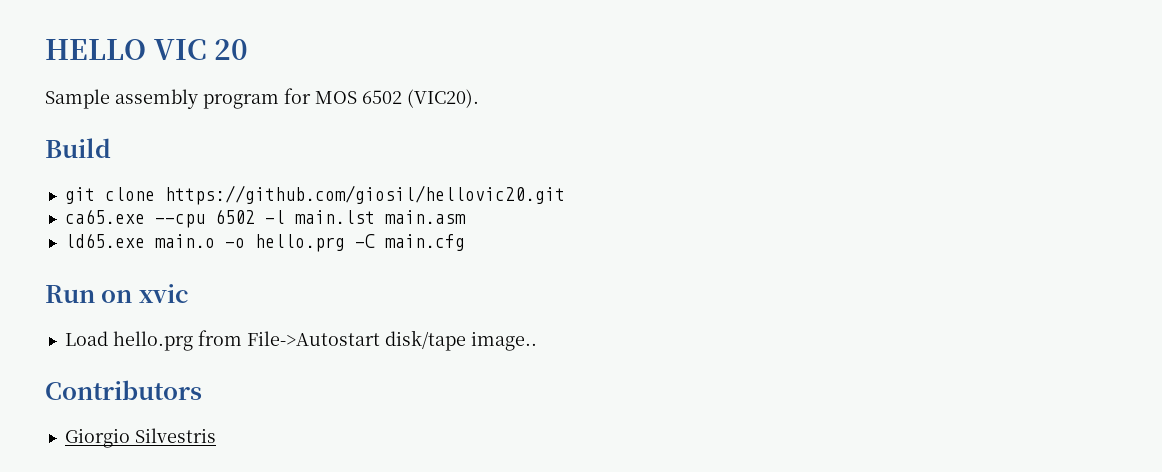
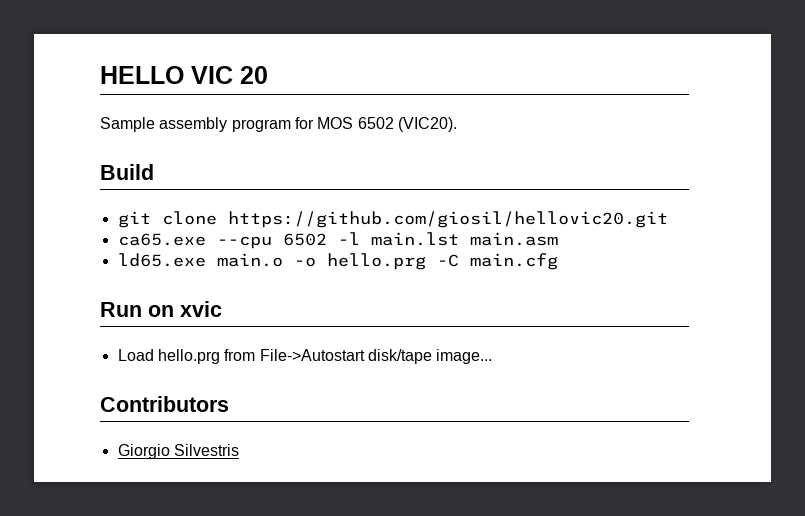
[470,331,537,351] image.. -> [436,349,493,364] image...

